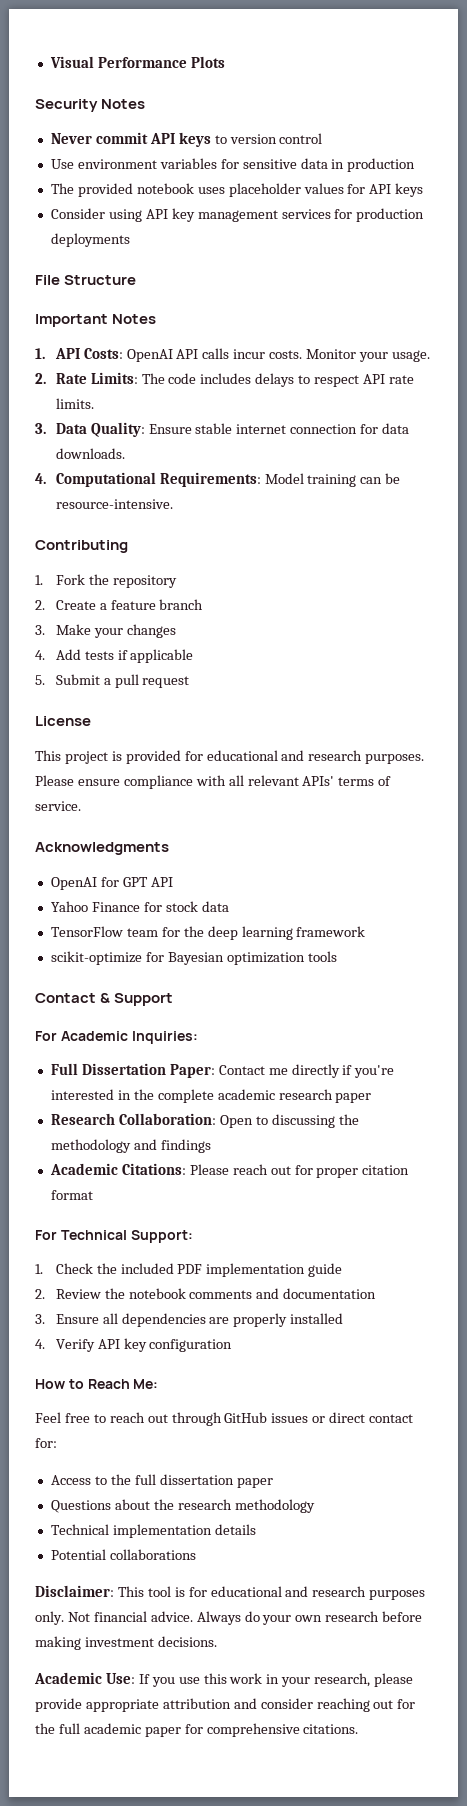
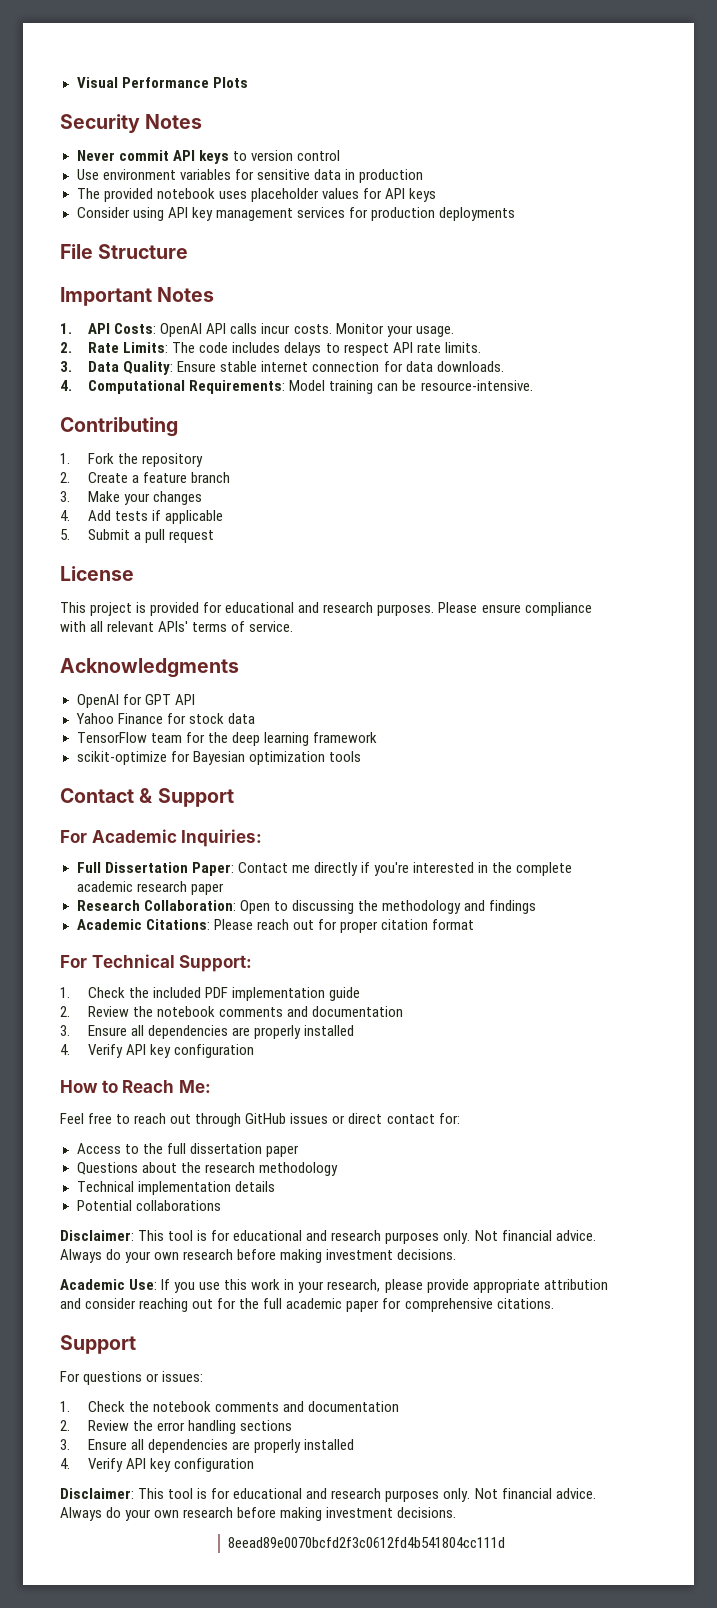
(359, 1729) none -> [60,1335,136,1354] [60,1371,204,1385] [60,1401,400,1412] [60,1420,293,1434] [60,1439,355,1453] [60,1458,255,1472] [60,1488,596,1502] [60,1507,457,1521] [228,1537,506,1548] // Support // For questions or issues: // 1. Check the notebook comments and documentation // 2. Review the error handling sections // 3. Ensure all dependencies are properly installed // 4. Verify API key configuration // Disclaimer: This tool is for educational and research purposes only. Not financial advice. Always do your own research before making investment decisions. // 8eead89e0070bcfd2f3c0612fd4b541804cc111d

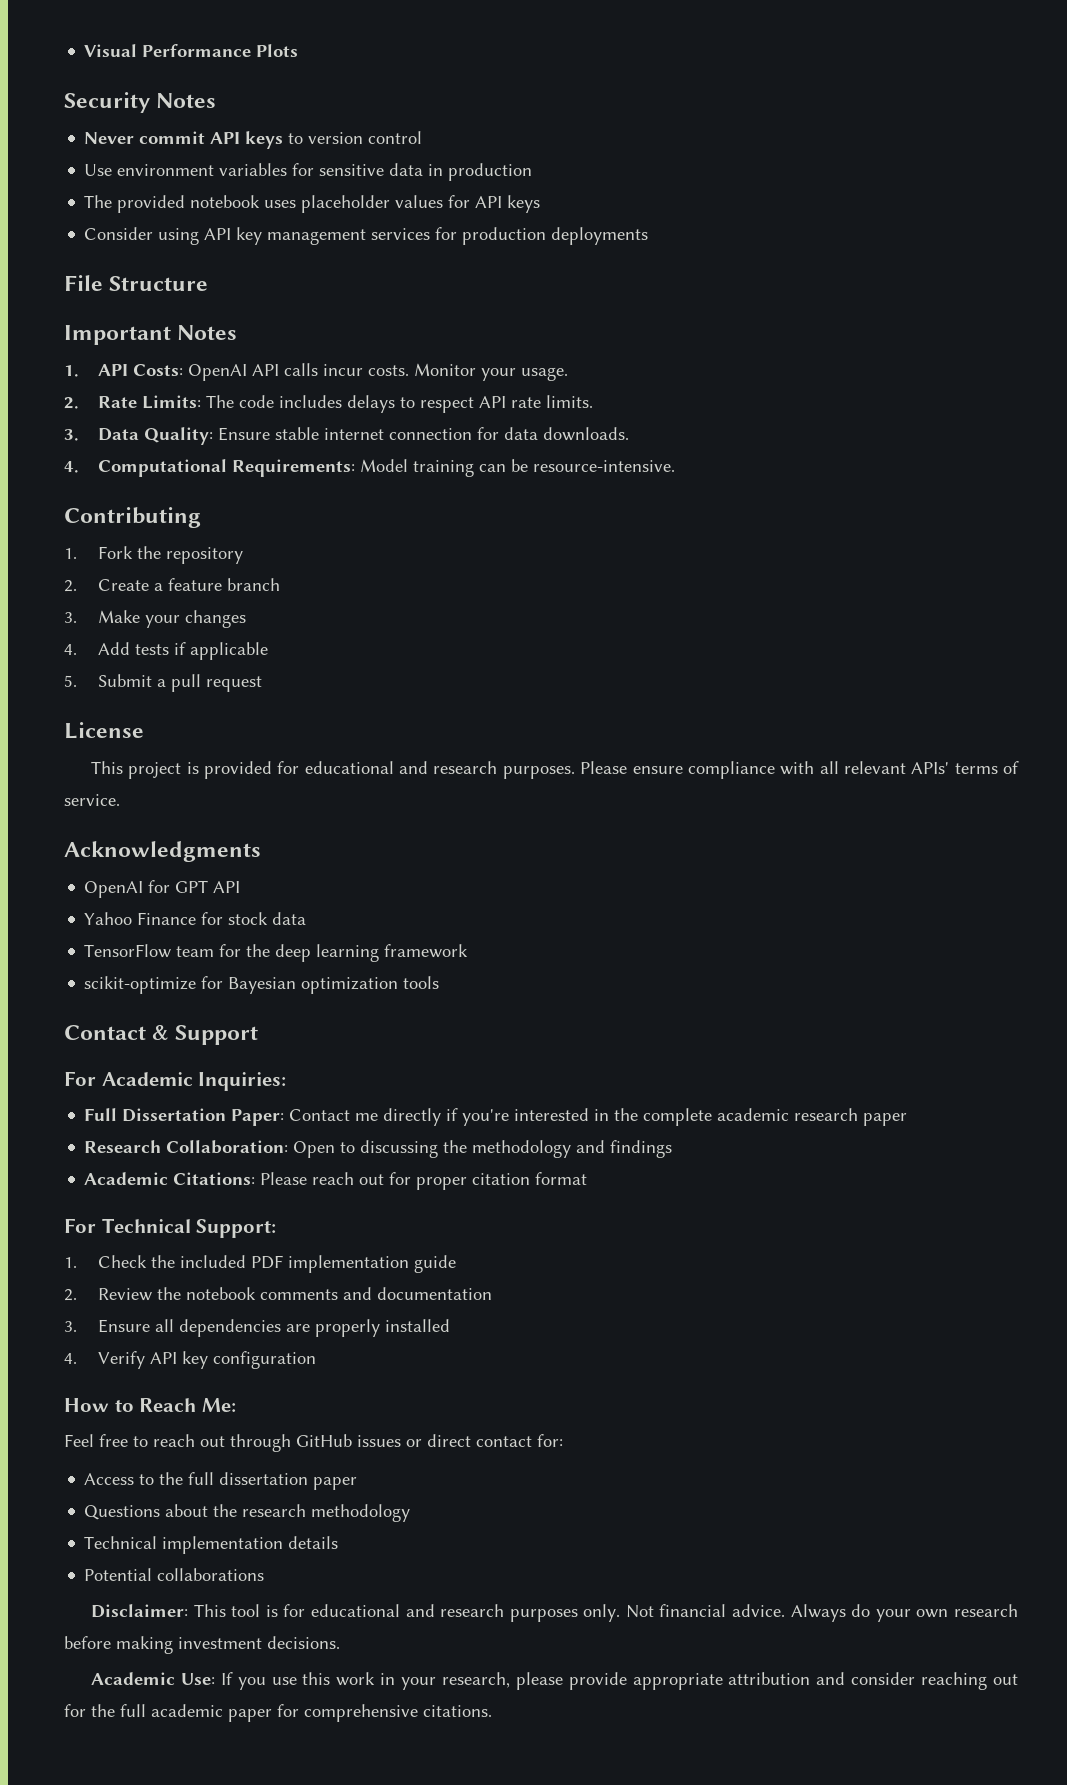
[60,1335,136,1354] [60,1371,204,1385] [60,1401,400,1412] [60,1420,293,1434] [60,1439,355,1453] [60,1458,255,1472] [60,1488,596,1502] [60,1507,457,1521] [228,1537,506,1548] // Support // For questions or issues: // 1. Check the notebook comments and documentation // 2. Review the error handling sections // 3. Ensure all dependencies are properly installed // 4. Verify API key configuration // Disclaimer: This tool is for educational and research purposes only. Not financial advice. Always do your own research before making investment decisions. // 8eead89e0070bcfd2f3c0612fd4b541804cc111d -> (492, 1711) none

